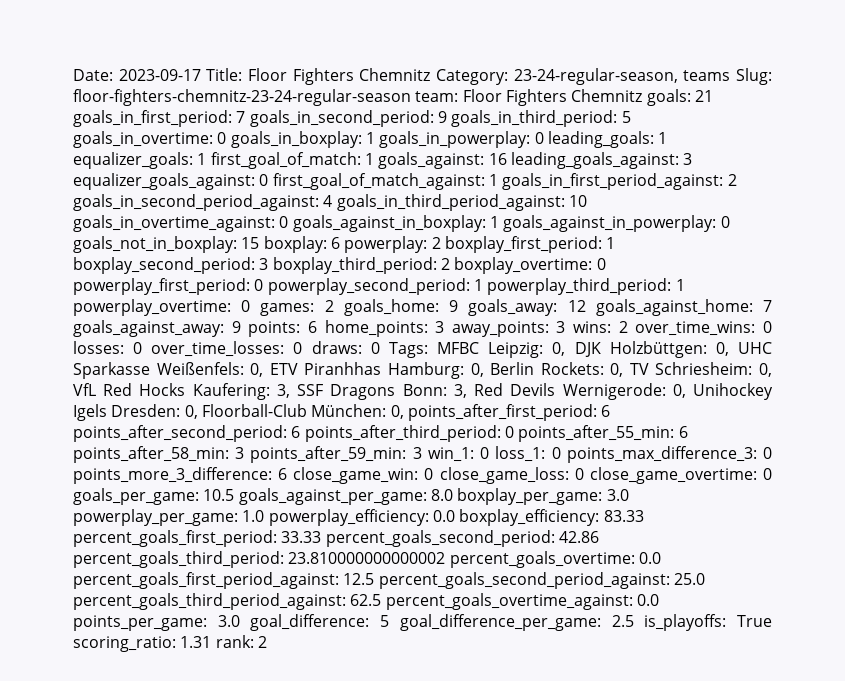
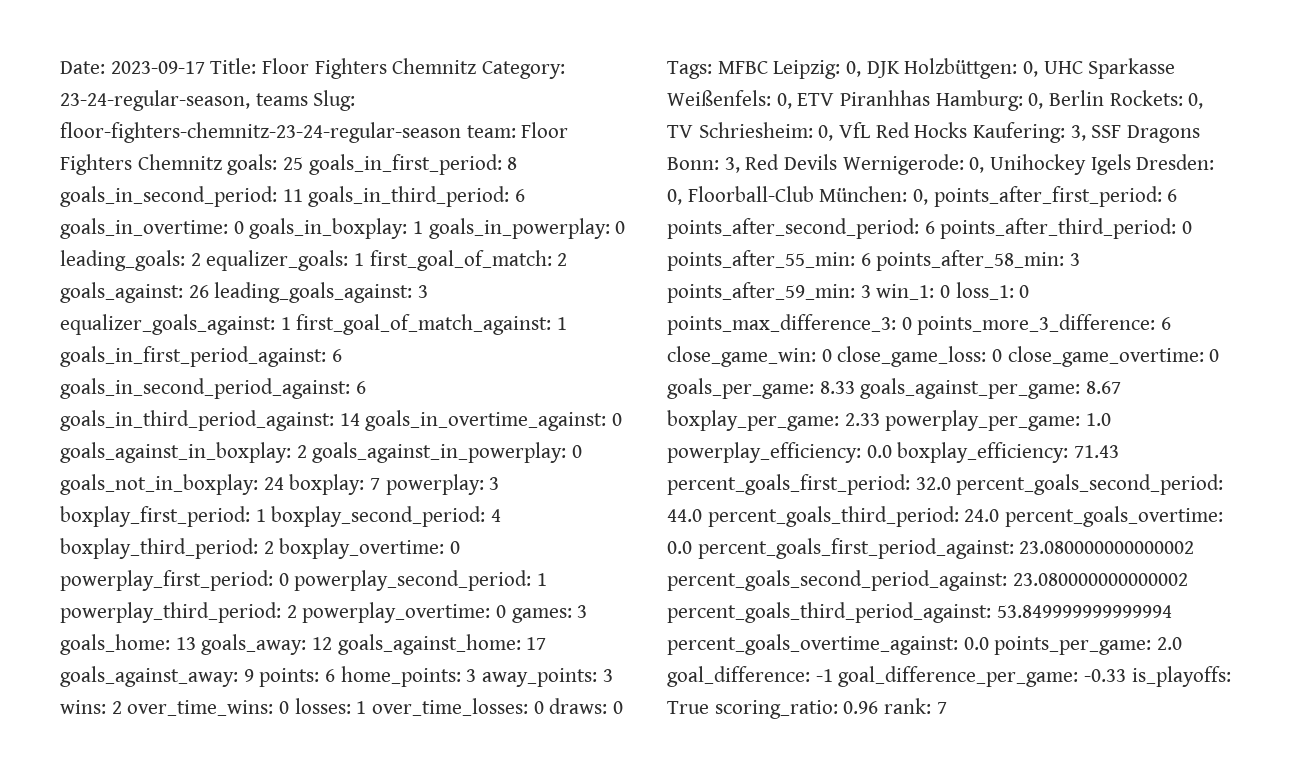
[694,90,713,102] [73,110,631,127] 21 goals_in_first_period: 7 goals_in_second_period: 9 goals_in_third_period: 5 -> [283,154,518,175] [60,186,526,207] 25 goals_in_first_period: 8 goals_in_second_period: 11 goals_in_third_period: 6
[658,132,668,144] 1 -> [190,253,201,266] 2
[364,152,507,169] 1 goals_against: 16 -> [557,253,568,266] [60,282,209,303] 2 goals_against: 26
[259,174,269,186] 0 -> [280,317,291,330] 1
[727,174,737,186] [73,194,587,211] 2 goals_in_second_period_against: 4 goals_in_third_period_against: 10 -> [331,349,342,362] [60,378,366,399] [60,410,360,431] 6 goals_in_second_period_against: 6 goals_in_third_period_against: 14
[489,216,499,228] 1 -> [296,445,307,458] 2
[241,236,441,253] 15 boxplay: 6 powerplay: 2 -> [263,474,500,495] 24 boxplay: 7 powerplay: 3
[259,258,269,270] 3 -> [491,509,502,522] 4
[675,279,685,291] 1 -> [286,605,297,618] 2
[324,299,459,316] 2 goals_home: 9 -> [577,605,588,618] [60,634,196,655] 3 goals_home: 13
[763,300,772,312] 7 -> [526,637,547,650] 17
[133,342,143,354] 0 -> [356,701,367,714] 1
[203,488,629,505] 10.5 goals_against_per_game: 8.0 boxplay_per_game: 3.0 -> [819,378,1122,399] [667,410,880,431] 8.33 goals_against_per_game: 8.67 boxplay_per_game: 2.33
[603,510,644,522] [73,530,599,547] [73,551,661,568] [73,572,705,589] [73,593,659,610] [73,614,773,631] [73,635,267,652] 83.33 percent_goals_first_period: 33.33 percent_goals_second_period: 42.86 percent_goals_third_period: 23.810000000000002 percent_goals_overtime: 0.0 percent_goals_first_period_against: 12.5 percent_goals_second_period_against: 25.0 percent_goals_third_period_against: 62.5 percent_goals_overtime_against: 0.0 points_per_game: 3.0 goal_difference: 5 goal_difference_per_game: 2.5 is_playoffs: True scoring_ratio: 1.31 rank: 2 -> [1074,445,1120,458] [667,474,1224,495] [667,506,1224,527] [667,538,1195,559] [667,570,1188,591] [667,602,1172,623] [667,634,1183,655] [667,666,1231,687] [667,698,947,719] 71.43 percent_goals_first_period: 32.0 percent_goals_second_period: 44.0 percent_goals_third_period: 24.0 percent_goals_overtime: 0.0 percent_goals_first_period_against: 23.080000000000002 percent_goals_second_period_against: 23.080000000000002 percent_goals_third_period_against: 53.849999999999994 percent_goals_overtime_against: 0.0 points_per_game: 2.0 goal_difference: -1 goal_difference_per_game: -0.33 is_playoffs: True scoring_ratio: 0.96 rank: 7

